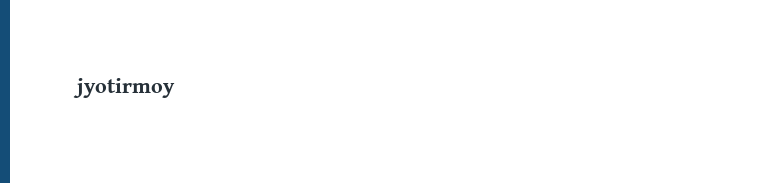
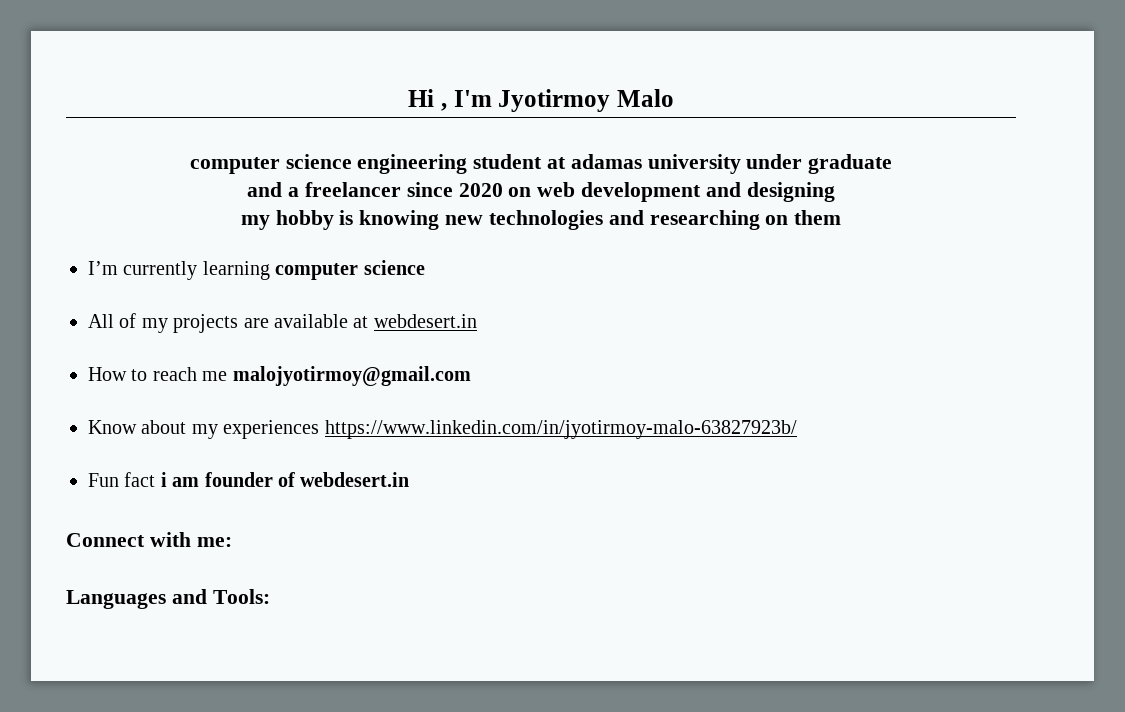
[73,78,175,98] jyotirmoy -> [408,89,674,112] [189,154,893,174] [247,182,835,202] [240,210,842,230] [88,260,425,280] [88,313,477,333] [88,366,471,386] [88,420,797,439] [88,472,410,487] [66,532,232,547] [66,589,270,609] Hi , I'm Jyotirmoy Malo // computer science engineering student at adamas university under graduate // and a freelancer since 2020 on web development and designing // my hobby is knowing new technologies and researching on them // I’m currently learning computer science // All of my projects are available at webdesert.in // How to reach me malojyotirmoy@gmail.com // Know about my experiences https://www.linkedin.com/in/jyotirmoy-malo-63827923b/ // Fun fact i am founder of webdesert.in // Connect with me: // Languages and Tools:

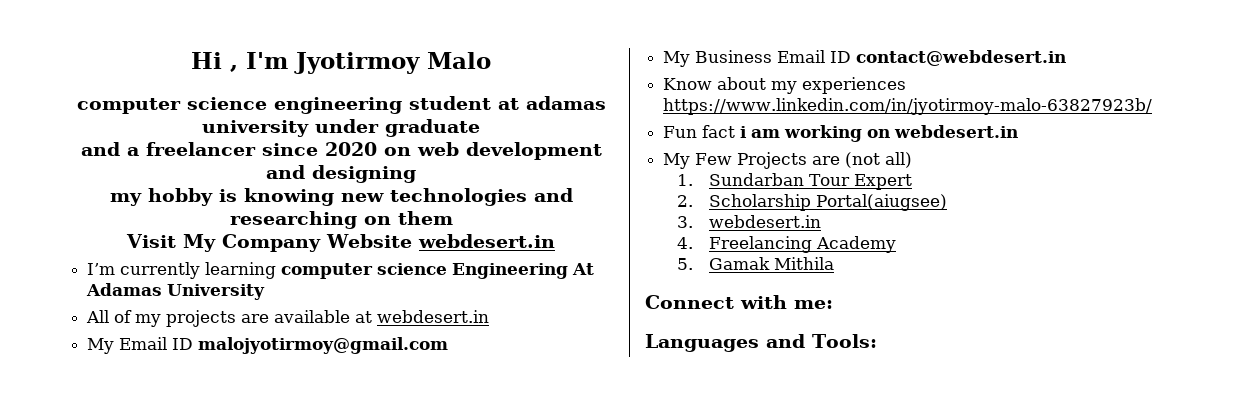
(842, 217) none -> [126,234,555,252] // Visit My Company Website webdesert.in
(425, 267) none -> [452,263,595,279] [86,283,266,300] Engineering At Adamas University
[88,366,471,386] How to reach me malojyotirmoy@gmail.com -> [87,337,449,354] [663,50,1067,67] My Email ID malojyotirmoy@gmail.com // My Business Email ID contact@webdesert.in
[204,472,410,487] founder of webdesert.in -> [784,125,1019,142] [663,152,913,169] [677,173,913,190] [677,194,948,211] [677,215,822,228] [677,236,897,253] [677,257,835,270] working on webdesert.in // My Few Projects are (not all) // 1. Sundarban Tour Expert // 2. Scholarship Portal(aiugsee) // 3. webdesert.in // 4. Freelancing Academy // 5. Gamak Mithila

